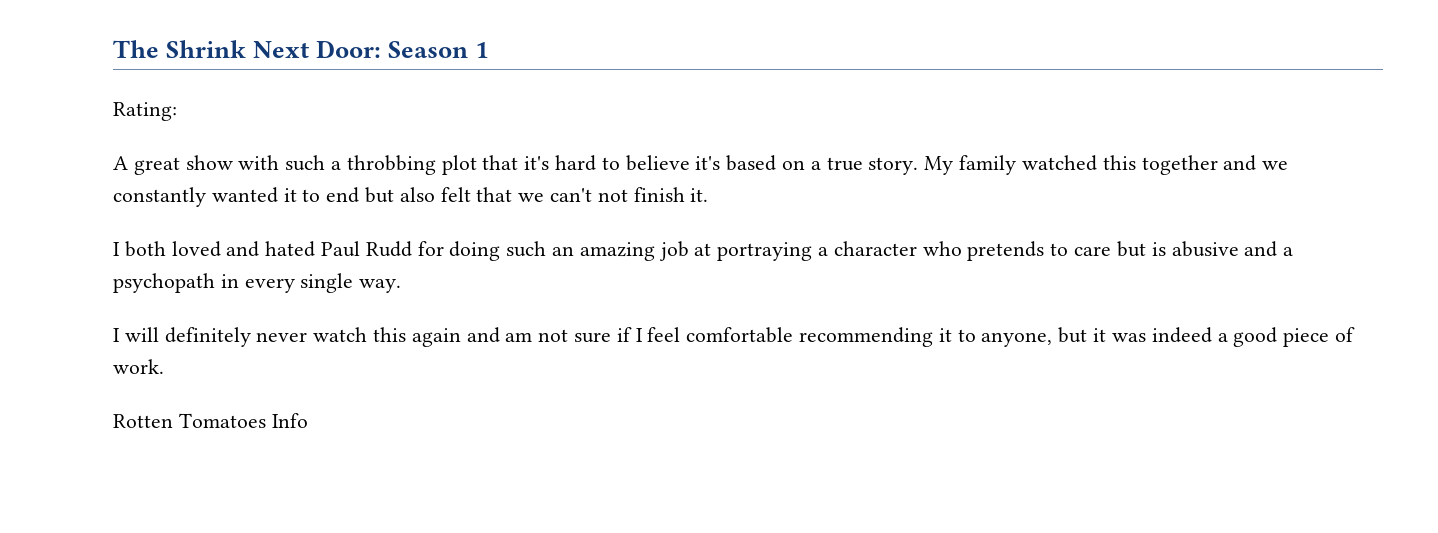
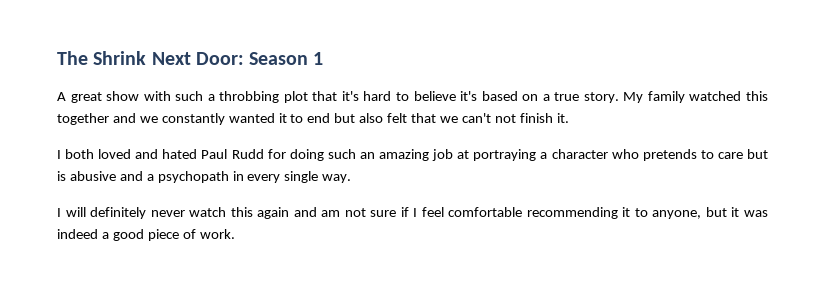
[113,102,177,121] // Rating: -> (324, 58) none
[113,413,308,428] // Rotten Tomatoes Info -> (235, 234) none

